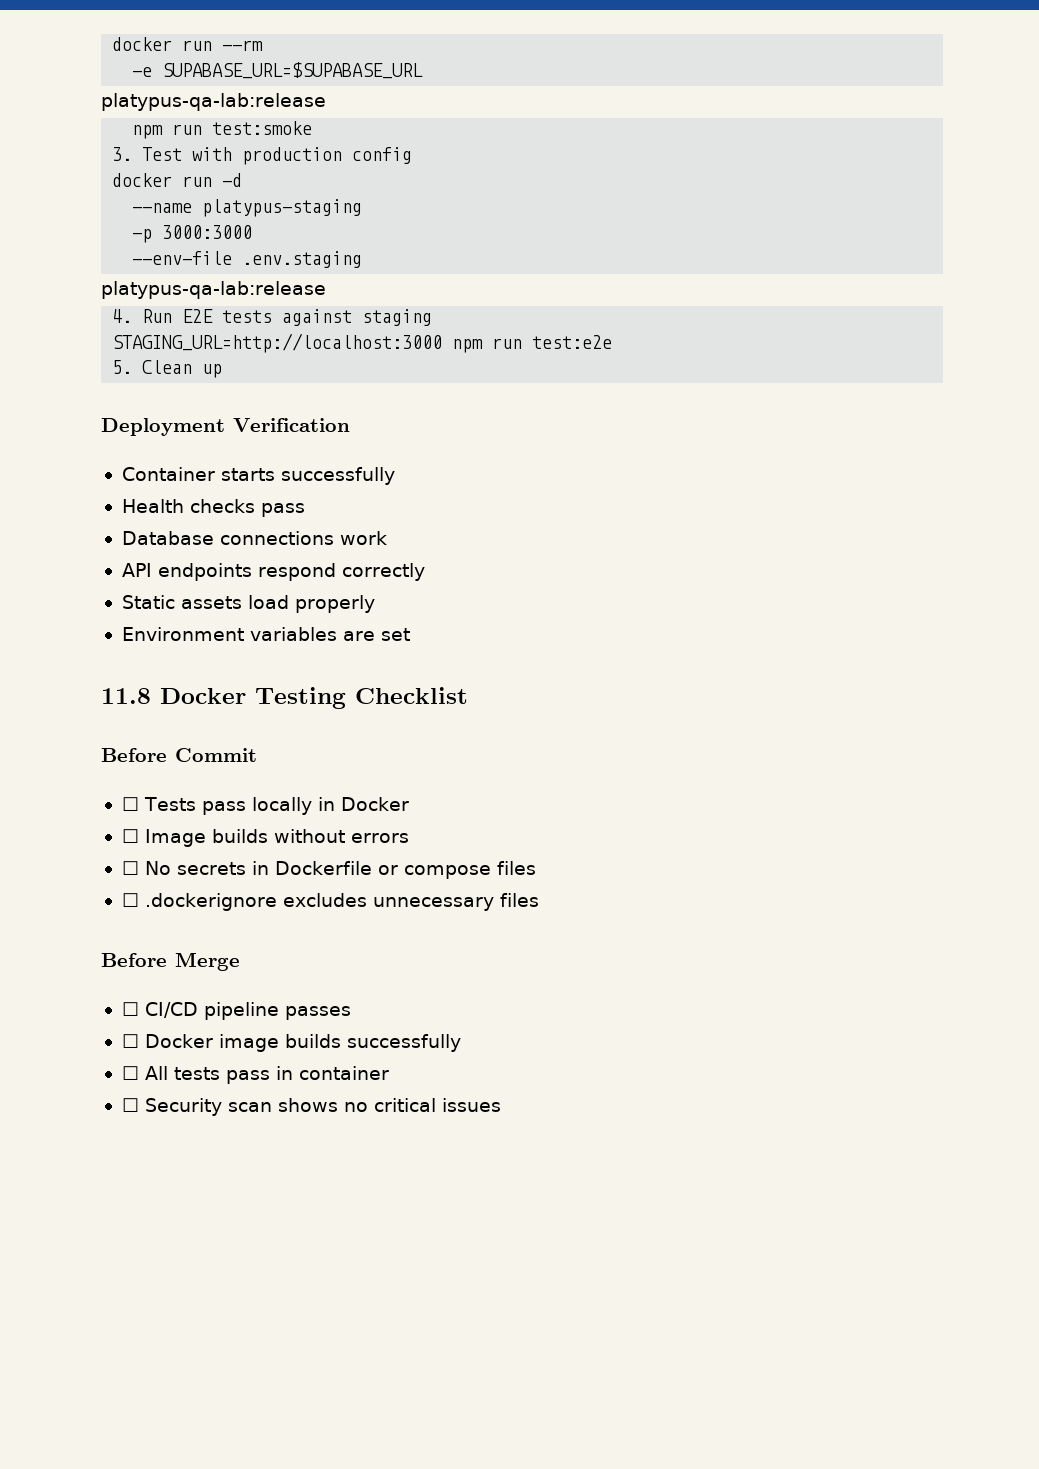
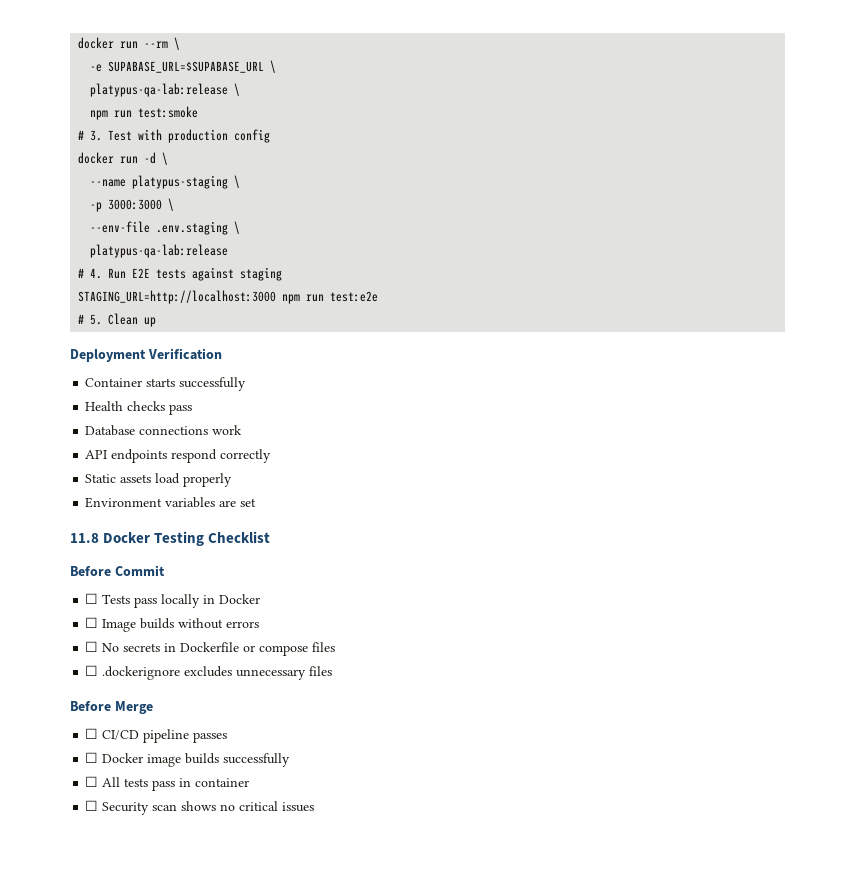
(264, 45) none -> [174,37,181,50] \
[101,93,326,111] // platypus-qa-lab:release -> [270,60,277,73] [90,83,241,97] \ // platypus-qa-lab:release \
(313, 128) none -> [78,130,85,140] #
(243, 180) none -> [162,152,169,165] \
(363, 208) none -> [234,175,241,188] \
(253, 232) none -> [168,198,175,211] \
[101,281,326,299] // platypus-qa-lab:release // -> [234,221,241,234] [90,244,229,258] [78,268,85,278] \ // platypus-qa-lab:release // #
(613, 342) none -> [78,314,85,324] #

